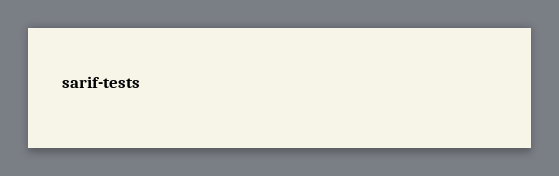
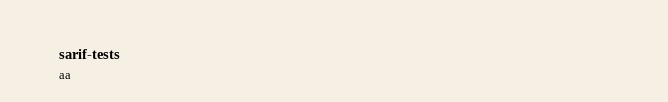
(140, 82) none -> [59,73,71,79] // aa

